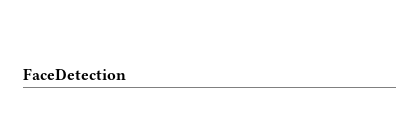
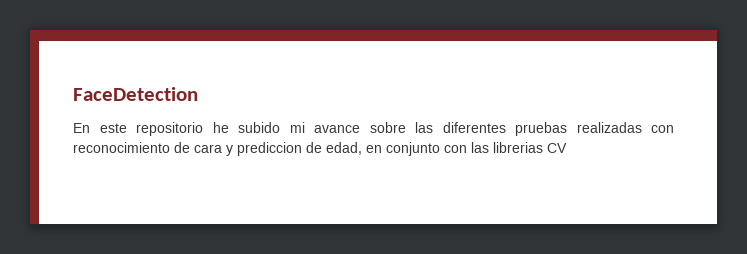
(126, 74) none -> [73,122,674,136] [73,142,567,156] // En este repositorio he subido mi avance sobre las diferentes pruebas realizadas con reconocimiento de cara y prediccion de edad, en conjunto con las librerias CV

